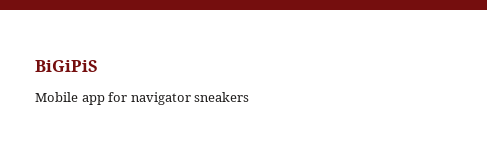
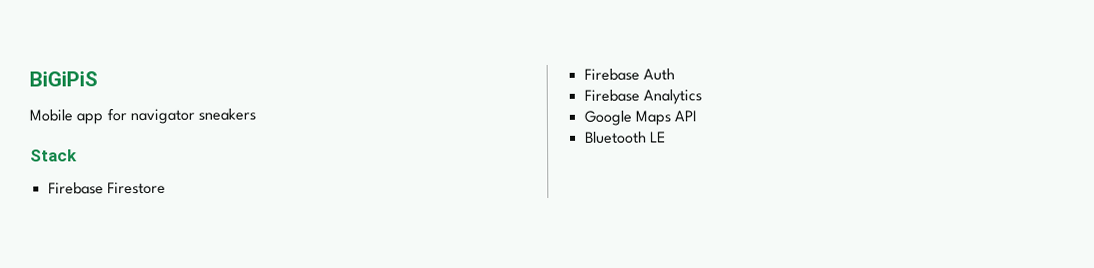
(250, 97) none -> [30,149,78,162] [47,181,166,195] [583,68,675,81] [583,89,702,105] [583,110,698,126] [583,131,666,144] // Stack // Firebase Firestore // Firebase Auth // Firebase Analytics // Google Maps API // Bluetooth LE

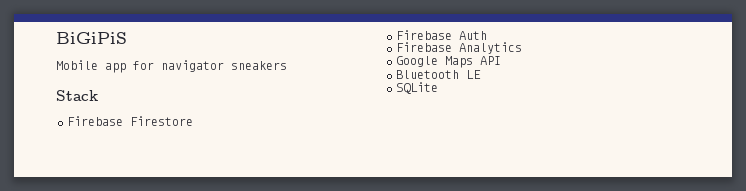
(666, 137) none -> [396,82,438,94] // SQLite

